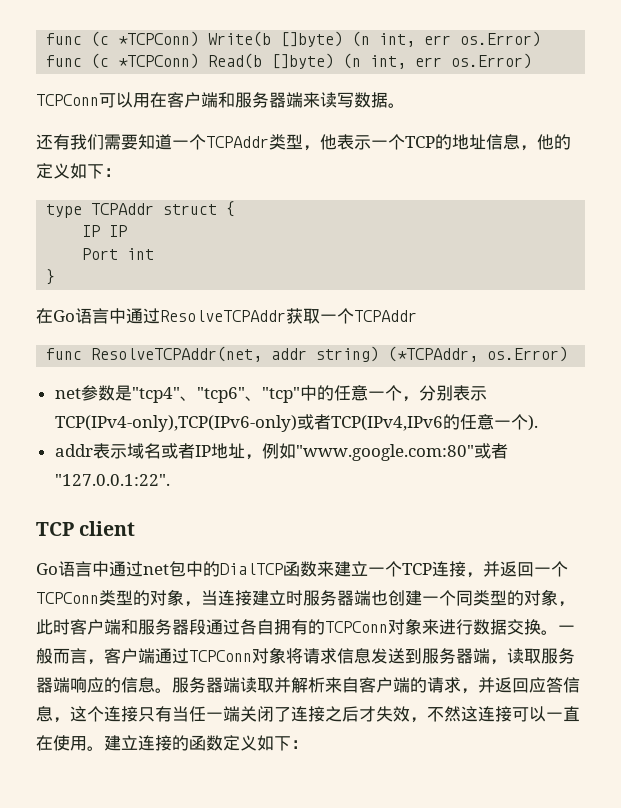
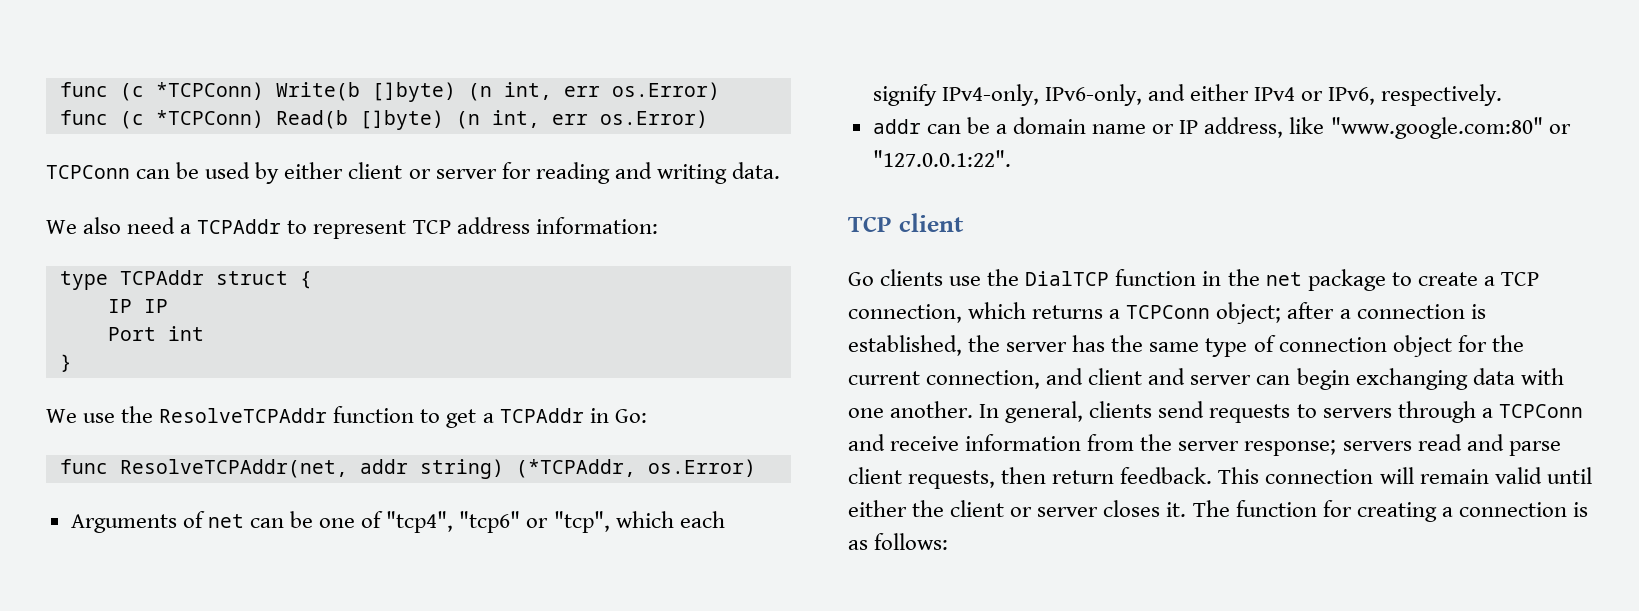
[99,92,405,108] [36,134,571,151] [36,163,121,179] 可以用在客户端和服务器端来读写数据。 // 还有我们需要知道一个TCPAddr类型，他表示一个TCP的地址信息，他的定义如下： -> [136,162,780,184] [46,217,658,239] can be used by either client or server for reading and writing data. // We also need a TCPAddr to represent TCP address information:
[36,308,417,324] 在Go语言中通过ResolveTCPAddr获取一个TCPAddr -> [46,406,647,428] We use the ResolveTCPAddr function to get a TCPAddr in Go:
[54,385,487,403] [54,414,538,432] [54,443,508,461] [54,474,170,486] [36,521,136,536] [36,561,568,578] [36,589,575,607] [36,618,575,635] [36,647,575,665] [36,677,580,694] [36,706,580,723] [36,735,308,751] net参数是"tcp4"、"tcp6"、"tcp"中的任意一个，分别表示TCP(IPv4-only),TCP(IPv6-only)或者TCP(IPv4,IPv6的任意一个). // addr表示域名或者IP地址，例如"www.google.com:80"或者"127.0.0.1:22". // TCP client // Go语言中通过net包中的DialTCP函数来建立一个TCP连接，并返回一个TCPConn类型的对象，当连接建立时服务器端也创建一个同类型的对象，此时客户端和服务器段通过各自拥有的TCPConn对象来进行数据交换。一般而言，客户端通过TCPConn对象将请求信息发送到服务器端，读取服务器端响应的信息。服务器端读取并解析来自客户端的请求，并返回应答信息，这个连接只有当任一端关闭了连接之后才失效，不然这连接可以一直在使用。建立连接的函数定义如下： -> [70,511,725,533] [872,84,1503,106] [872,117,1571,139] [872,150,1011,167] [848,213,964,232] [848,269,1539,291] [848,302,1486,324] [848,335,1524,357] [848,368,1564,390] [848,401,1583,423] [848,434,1561,456] [848,467,1592,489] [848,500,1588,522] [848,533,949,550] Arguments of net can be one of "tcp4", "tcp6" or "tcp", which each signify IPv4-only, IPv6-only, and either IPv4 or IPv6, respectively. // addr can be a domain name or IP address, like "www.google.com:80" or "127.0.0.1:22". // TCP client // Go clients use the DialTCP function in the net package to create a TCP connection, which returns a TCPConn object; after a connection is established, the server has the same type of connection object for the current connection, and client and server can begin exchanging data with one another. In general, clients send requests to servers through a TCPConn and receive information from the server response; servers read and parse client requests, then return feedback. This connection will remain valid until either the client or server closes it. The function for creating a connection is as follows:

